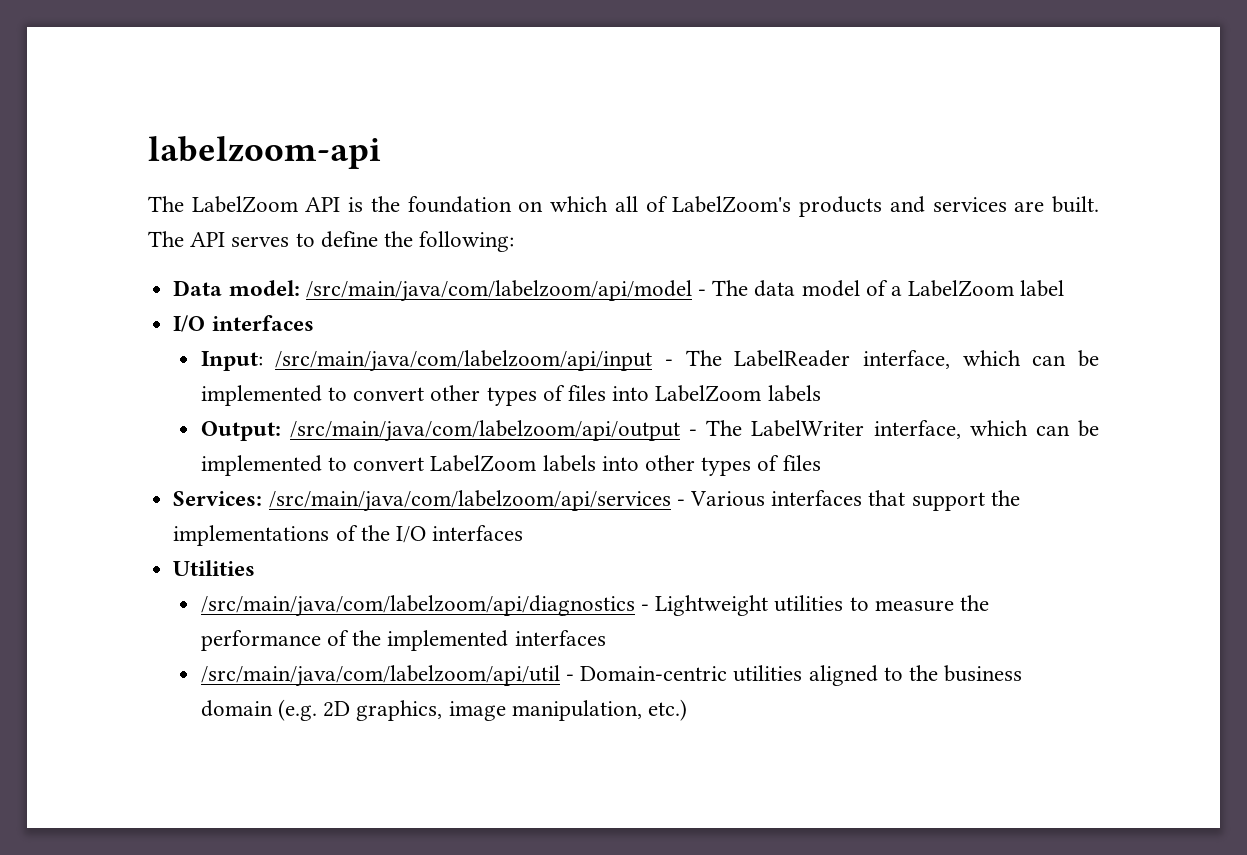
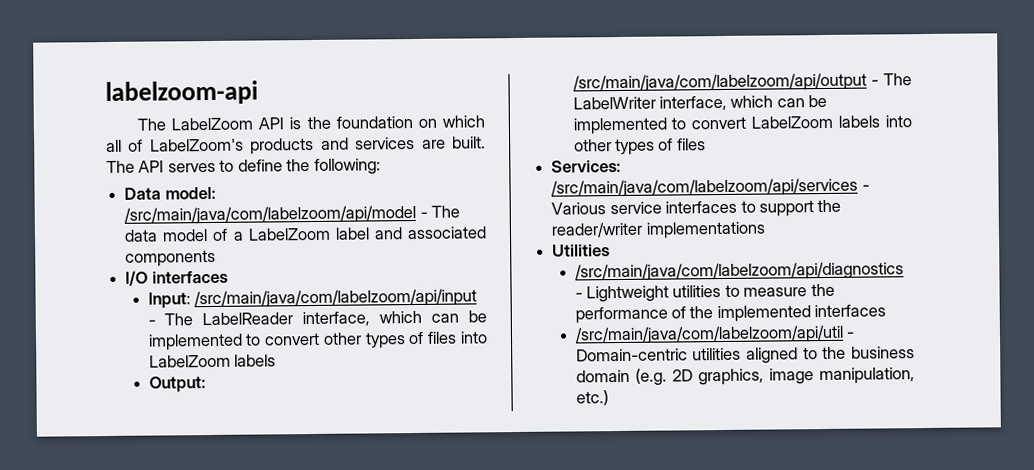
(1065, 288) none -> [373,226,487,240] [125,249,217,267] and associated components
[771,490,906,506] interfaces that -> [609,200,756,215] service interfaces to
(1020, 498) none -> [551,221,644,238] reader/writer
[335,525,524,543] of the I/O interfaces -> (766, 230) none

